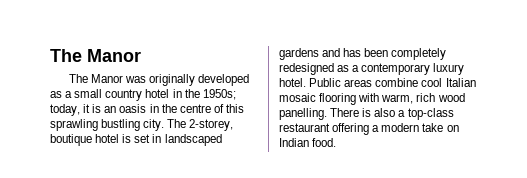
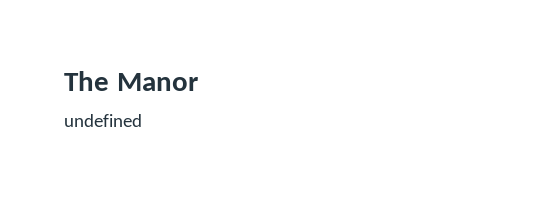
[69,74,250,86] [50,89,236,101] [50,104,244,116] [50,119,234,131] [50,134,222,146] [279,48,447,60] [279,63,465,75] [279,78,476,87] [279,93,465,105] [279,108,454,120] [279,123,459,135] [279,138,337,147] The Manor was originally developed as a small country hotel in the 1950s; today, it is an oasis in the centre of this sprawling bustling city. The 2-storey, boutique hotel is set in landscaped gardens and has been completely redesigned as a contemporary luxury hotel. Public areas combine cool Italian mosaic flooring with warm, rich wood panelling. There is also a top-class restaurant offering a modern take on Indian food. -> [64,114,142,127] undefined

